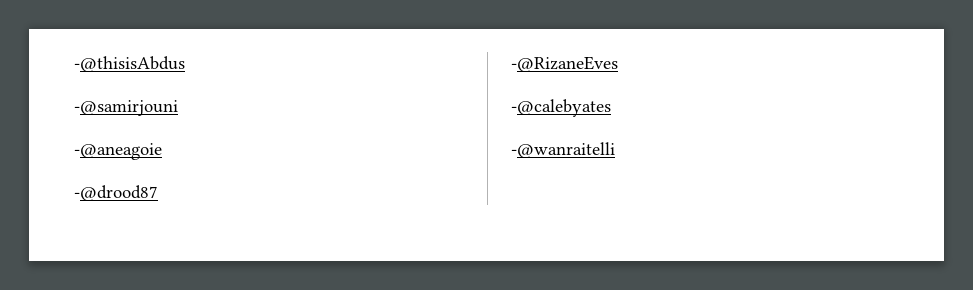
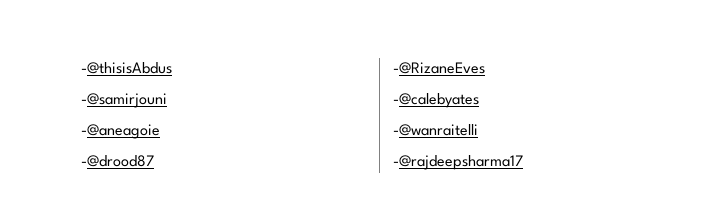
(615, 150) none -> [393,155,523,170] // -@rajdeepsharma17

